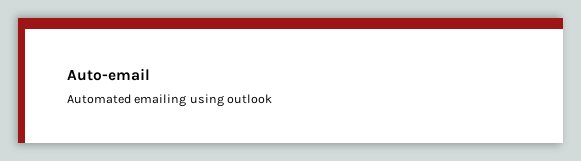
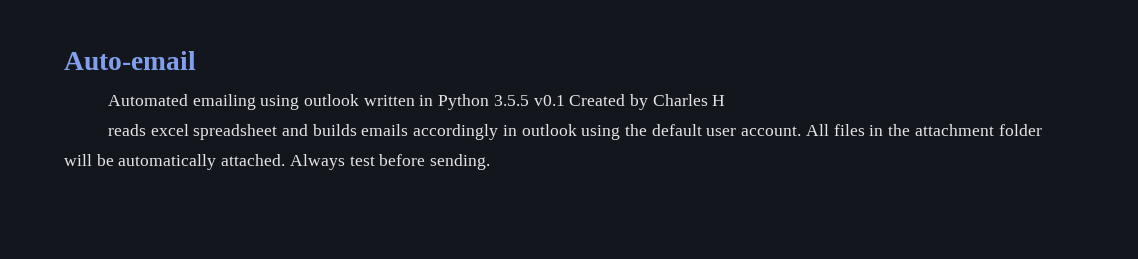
(273, 99) none -> [363,94,726,110] [107,124,1042,140] [64,154,491,170] written in Python 3.5.5 v0.1 Created by Charles H // reads excel spreadsheet and builds emails accordingly in outlook using the default user account. All files in the attachment folder will be automatically attached. Always test before sending.

